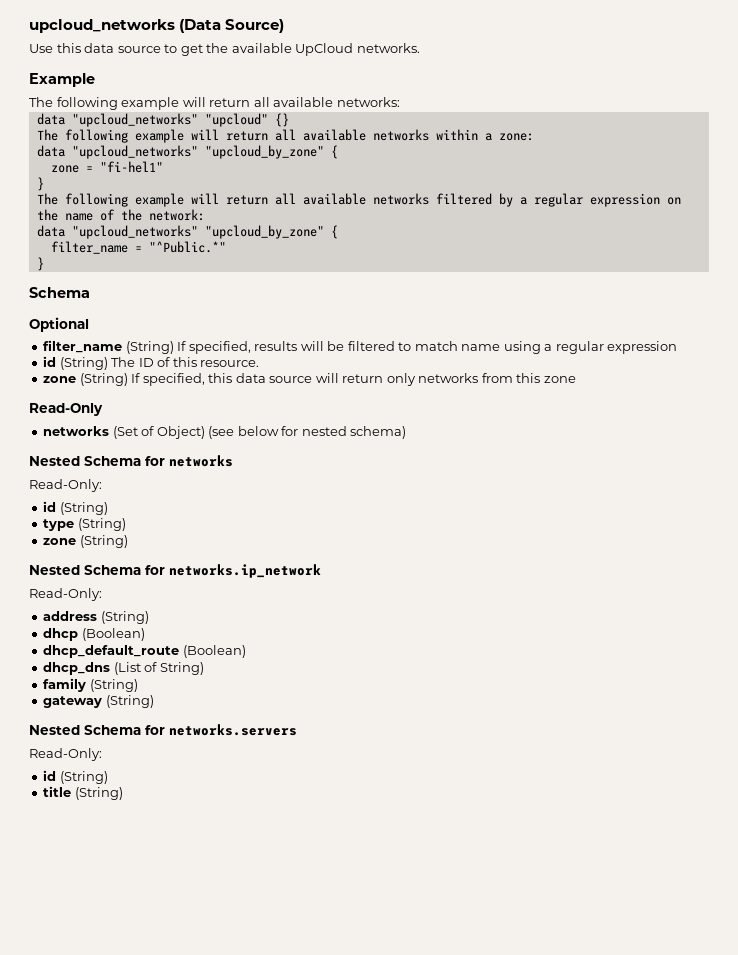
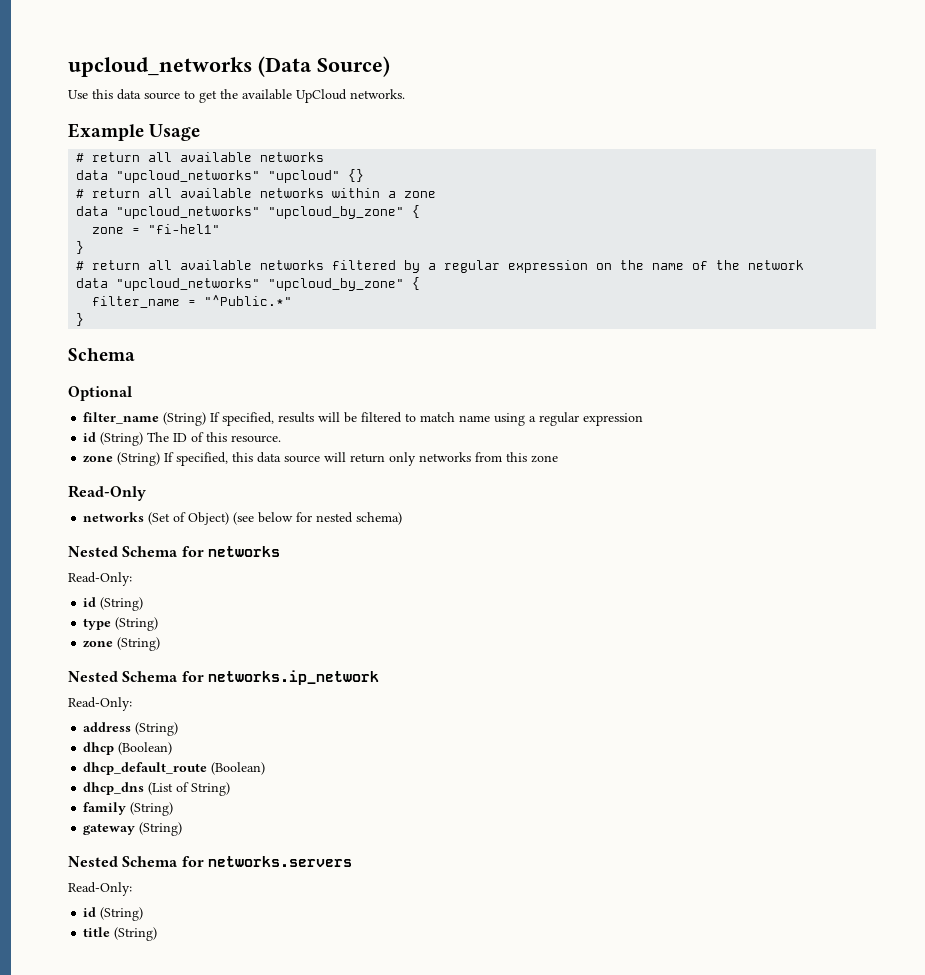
[29,97,400,110] // The following example will return all available networks: -> [149,124,201,141] [76,152,325,162] Usage // # return all available networks
[36,129,219,143] The following example will -> [76,189,85,198] #
[498,133,534,141] zone: -> [404,191,437,198] zone
[36,193,219,207] The following example will -> [76,261,85,270] #
[148,209,205,221] network: -> [748,260,805,270] network

